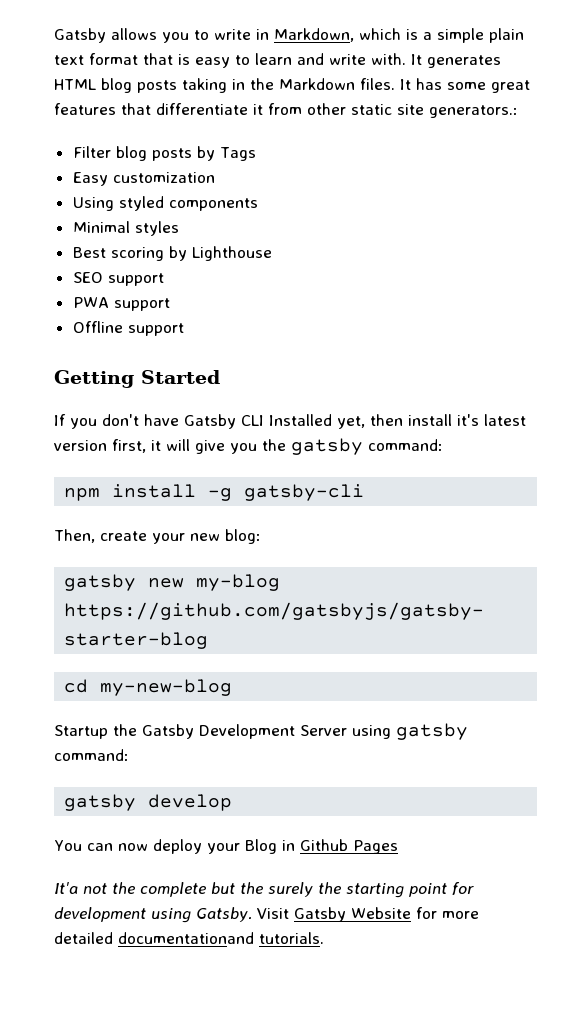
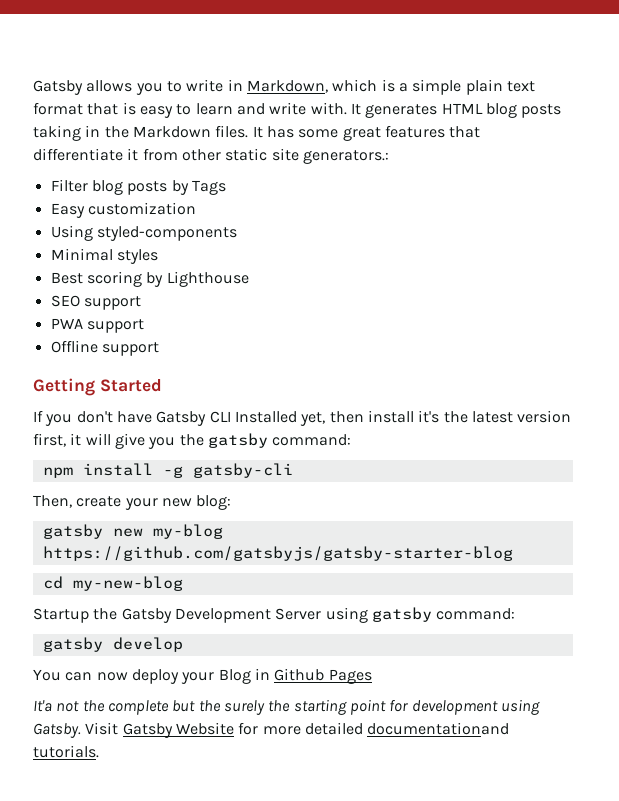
[118,196,258,211] styled components -> [96,226,237,241] styled-components
(479, 420) none -> [443,411,468,423] the

